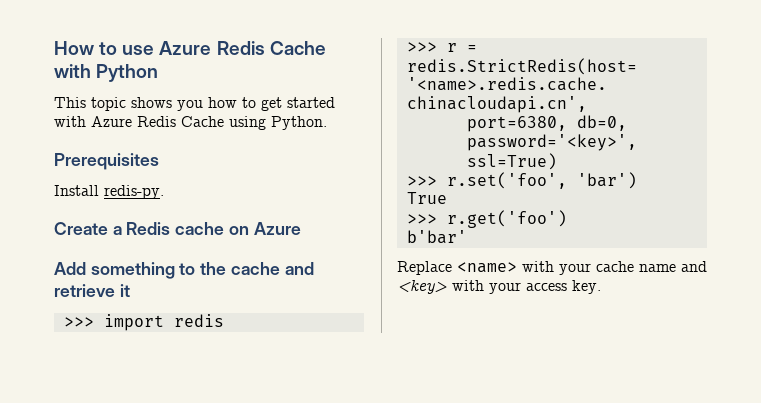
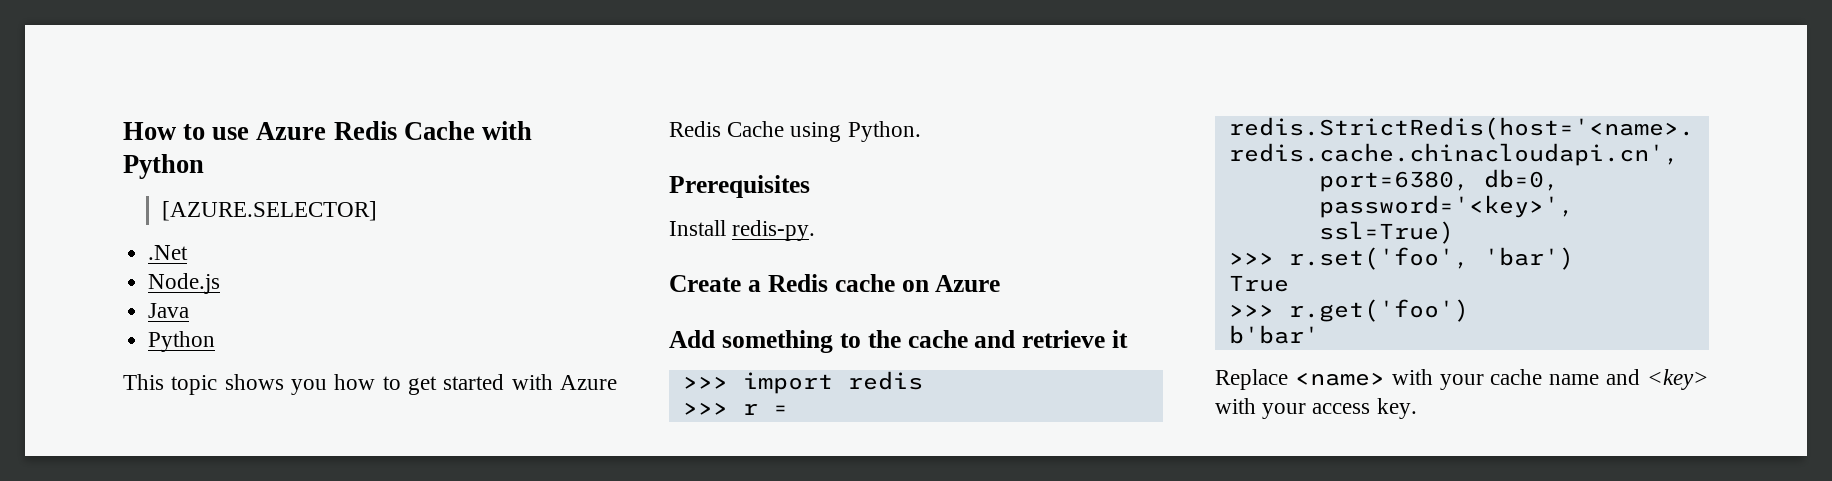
(159, 73) none -> [161,201,377,221] [148,245,189,260] [148,273,221,294] [148,303,190,318] [148,331,216,352] // [AZURE.SELECTOR] // .Net // Node.js // Java // Python

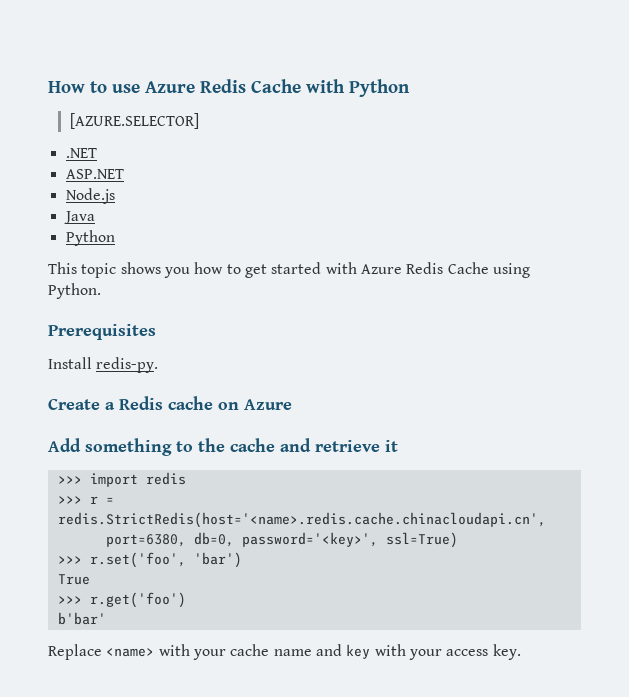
[148,245,189,260] .Net -> [65,148,97,158] [65,169,124,179] .NET // ASP.NET
[1647,369,1709,390] <key> -> [346,644,371,659] key

